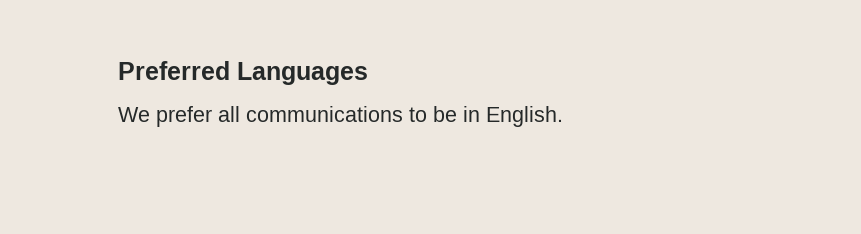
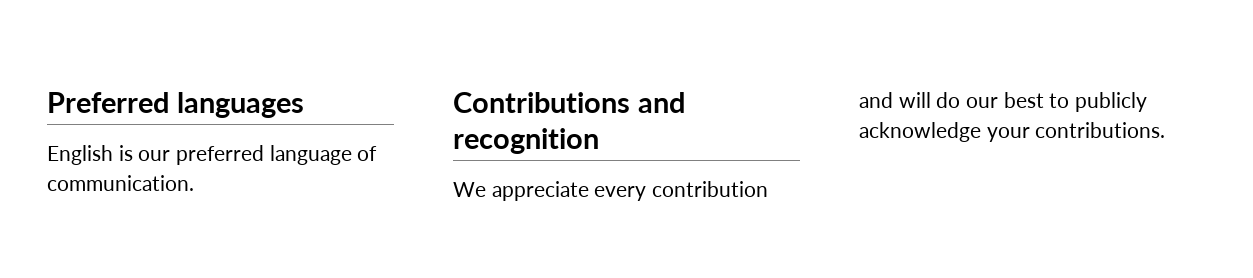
[237,62,368,85] [118,106,563,127] Languages // We prefer all communications to be in English. -> [176,92,304,118] [47,145,378,165] [47,175,194,191] [453,92,685,113] [453,128,599,154] [453,181,769,201] [859,92,1148,112] [859,122,1166,142] languages // English is our preferred language of communication. // Contributions and recognition // We appreciate every contribution and will do our best to publicly acknowledge your contributions.

